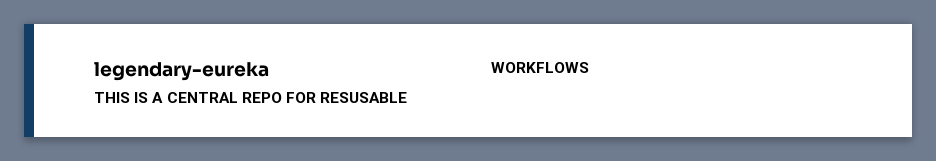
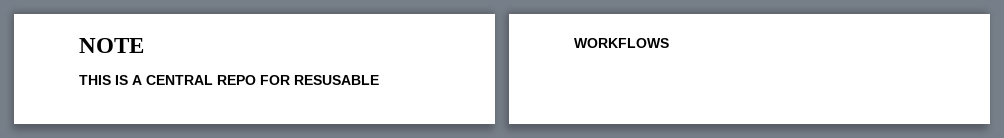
[94,62,269,81] legendary-eureka -> [79,38,144,53] NOTE

